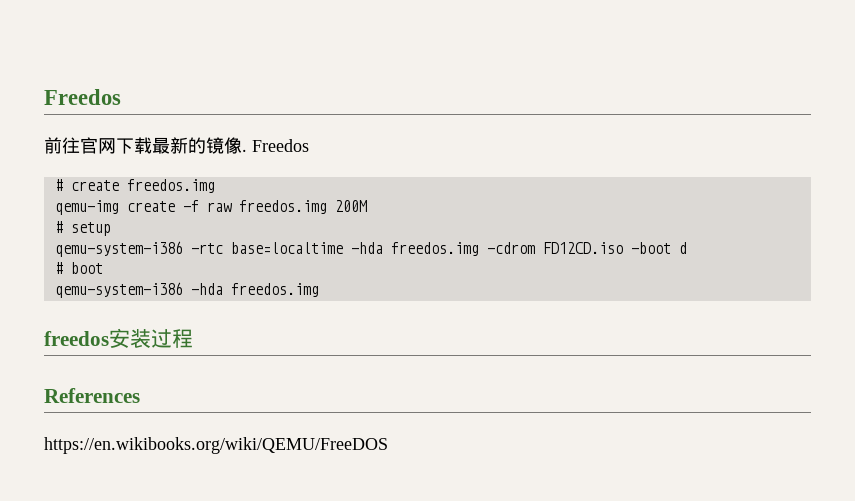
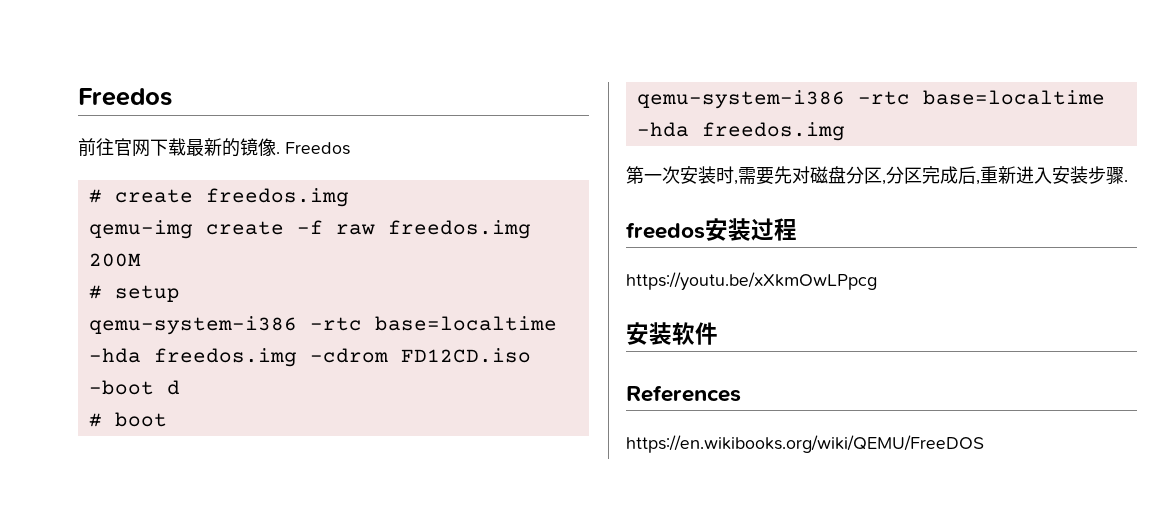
[190,283,319,297] -hda freedos.img -> [857,90,1105,105] [636,122,845,141] [626,166,1128,185] -rtc base=localtime -hda freedos.img // 第一次安装时,需要先对磁盘分区,分区完成后,重新进入安装步骤.
(193, 338) none -> [626,272,877,291] [626,322,718,345] // https://youtu.be/xXkmOwLPpcg // 安装软件

